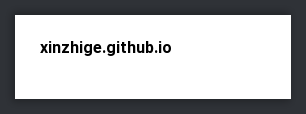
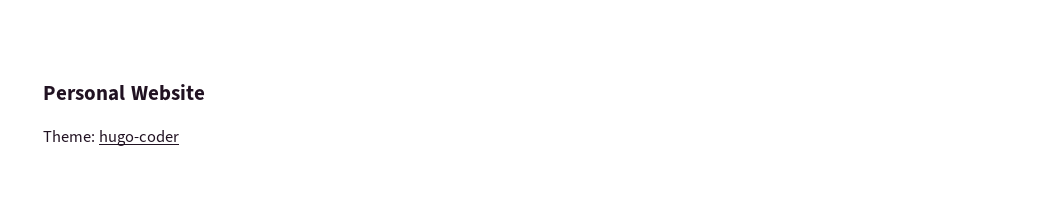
[40,41,172,56] xinzhige.github.io -> [43,84,205,101] [43,130,180,146] Personal Website // Theme: hugo-coder

